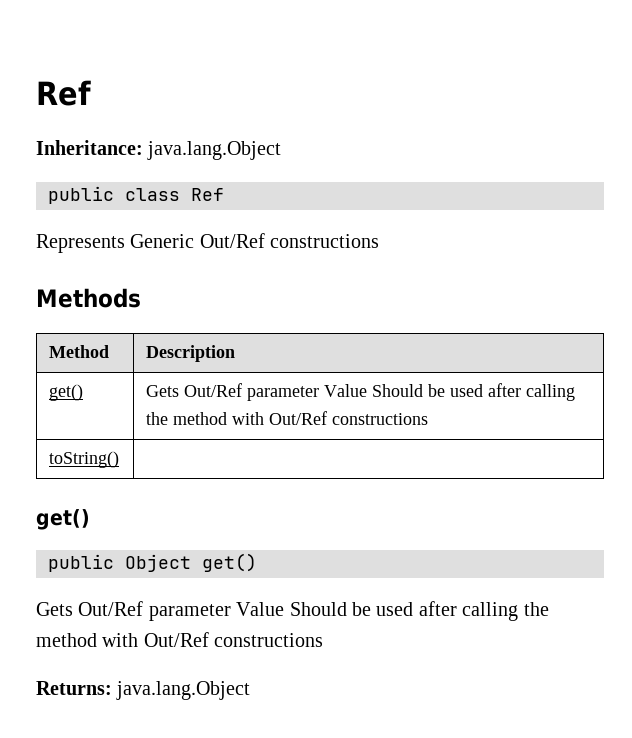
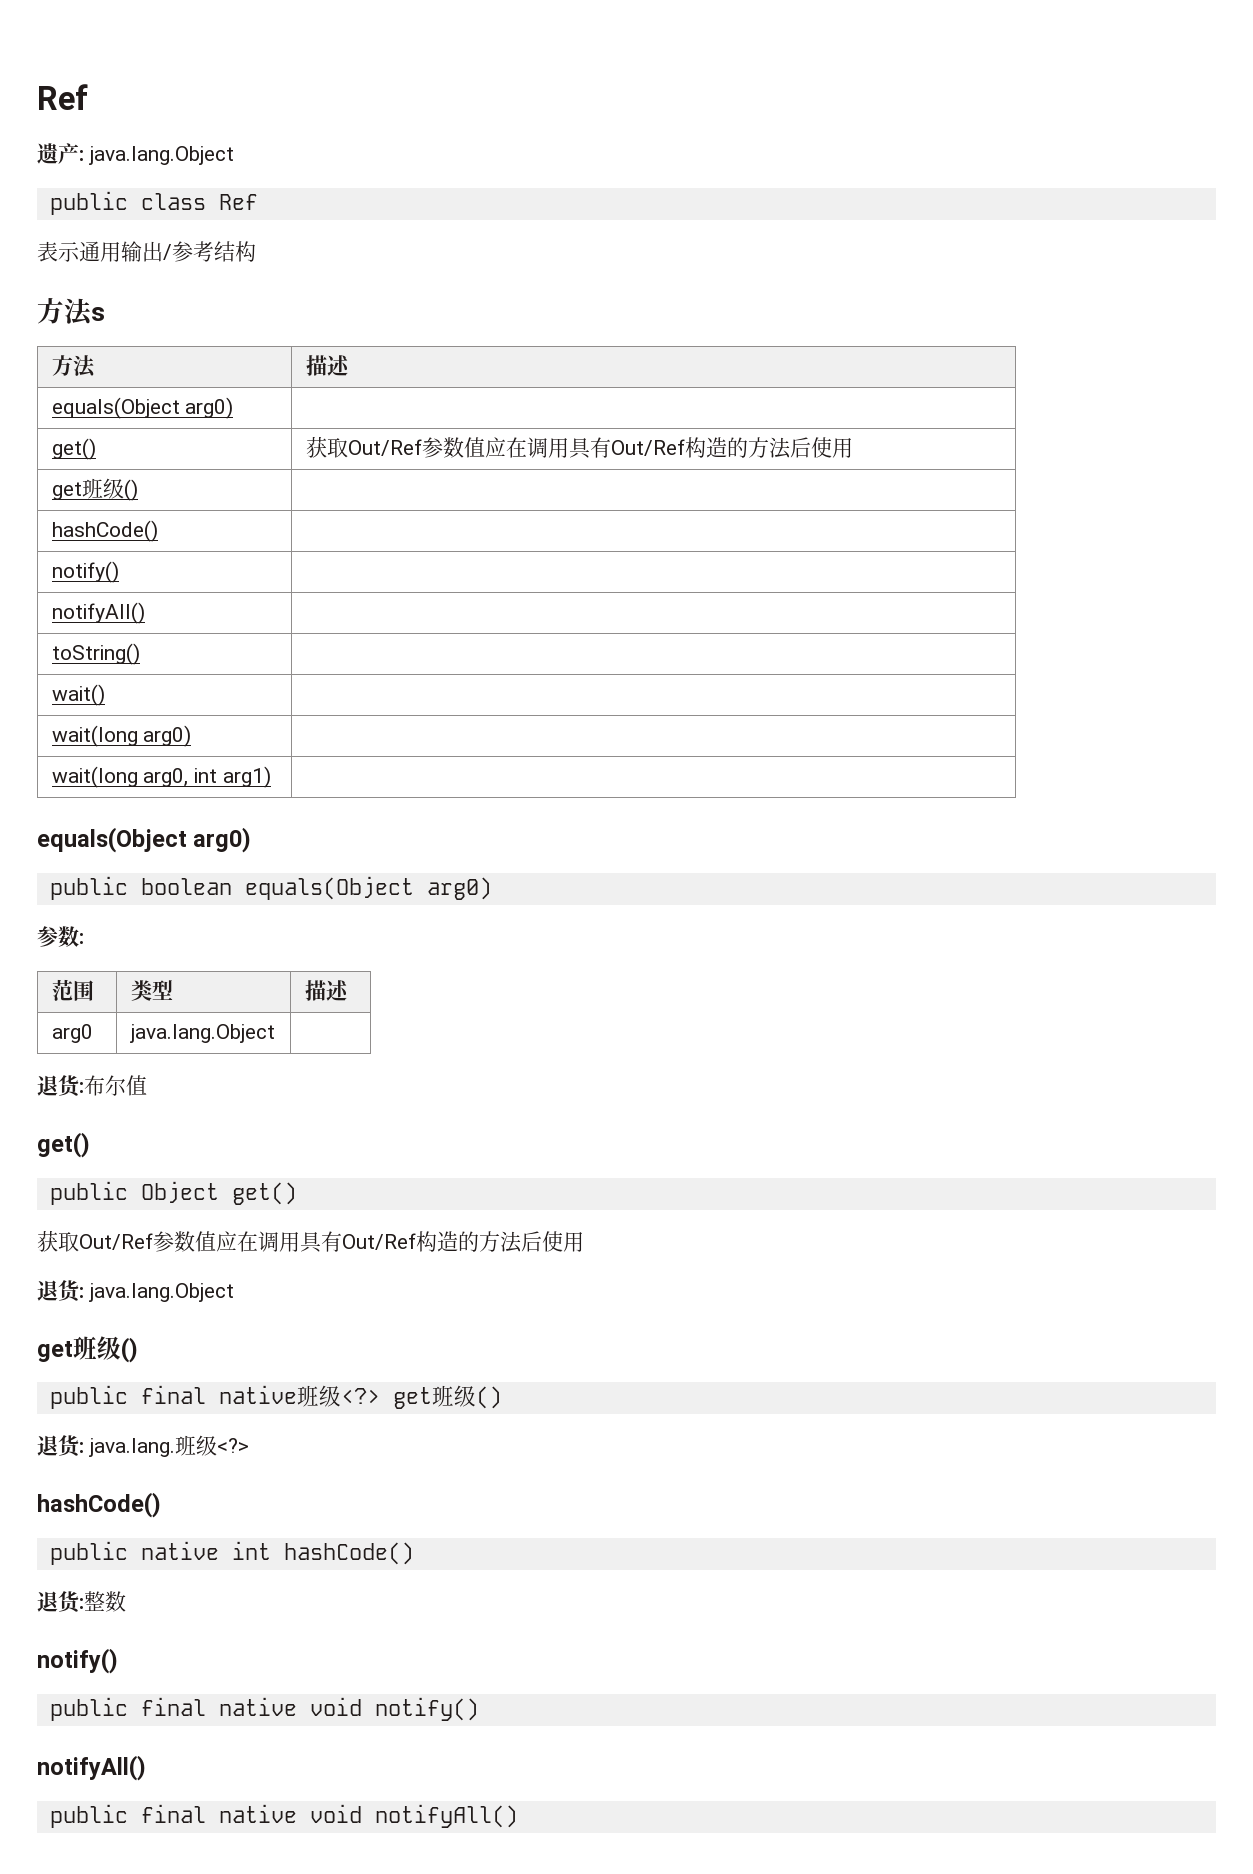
[36,80,91,106] [36,140,143,155] Ref // Inheritance: -> [37,84,88,110] [37,143,84,164] Ref // 遗产:
[36,233,380,253] [36,288,141,308] [49,345,110,358] [146,345,236,362] [49,384,84,401] [146,383,576,401] [146,411,429,425] [49,451,120,468] [36,509,90,530] [48,553,257,572] [36,601,549,621] [36,632,324,647] [36,681,251,700] Represents Generic Out/Ref constructions // Methods // Method | Description // get() | Gets Out/Ref parameter Value Should be used after calling the method with Out/Ref constructions // toString() | // get() // public Object get() // Gets Out/Ref parameter Value Should be used after calling the method with Out/Ref constructions // Returns: java.lang.Object -> [37,241,256,262] [37,297,105,326] [51,355,96,378] [305,355,350,376] [51,397,234,419] [51,438,96,460] [305,436,853,459] [51,478,138,501] [51,520,158,542] [51,561,119,583] [51,602,145,624] [51,643,140,665] [51,684,105,706] [51,725,192,747] [51,766,271,788] [37,827,252,853] [49,876,492,900] [37,926,84,947] [51,979,94,1001] [130,980,173,1001] [304,980,349,1001] [51,1024,93,1043] [129,1024,275,1043] [37,1075,147,1098] [37,1132,90,1158] [49,1181,297,1205] [37,1230,584,1253] [37,1280,234,1303] [37,1336,138,1363] [49,1385,502,1409] [37,1435,249,1458] [37,1492,161,1518] [49,1541,414,1565] [37,1591,126,1614] [37,1648,118,1674] [49,1697,479,1721] [37,1755,146,1781] [49,1804,518,1828] 表示通用输出/参考结构 // 方法s // 方法 | 描述 // equals(Object arg0) | // get() | 获取Out/Ref参数值应在调用具有Out/Ref构造的方法后使用 // get班级() | // hashCode() | // notify() | // notifyAll() | // toString() | // wait() | // wait(long arg0) | // wait(long arg0, int arg1) | // equals(Object arg0) // public boolean equals(Object arg0) // 参数: // 范围 | 类型 | 描述 // arg0 | java.lang.Object | // 退货:布尔值 // get() // public Object get() // 获取Out/Ref参数值应在调用具有Out/Ref构造的方法后使用 // 退货: java.lang.Object // get班级() // public final native班级<?> get班级() // 退货: java.lang.班级<?> // hashCode() // public native int hashCode() // 退货:整数 // notify() // public final native void notify() // notifyAll() // public final native void notifyAll()

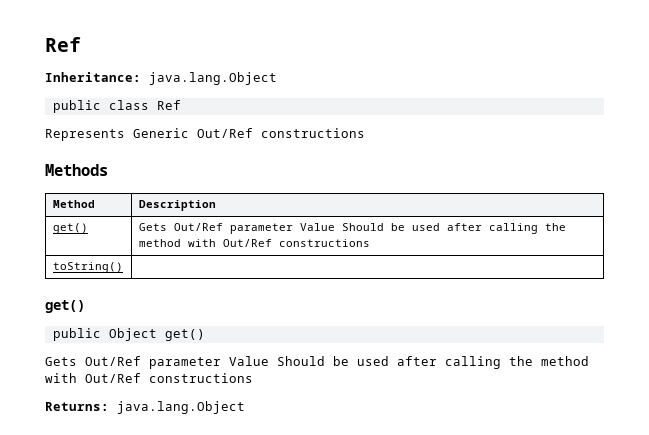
[37,84,88,110] [37,143,84,164] Ref // 遗产: -> [45,37,81,52] [45,72,141,82] Ref // Inheritance:
[37,241,256,262] [37,297,105,326] [51,355,96,378] [305,355,350,376] [51,397,234,419] [51,438,96,460] [305,436,853,459] [51,478,138,501] [51,520,158,542] [51,561,119,583] [51,602,145,624] [51,643,140,665] [51,684,105,706] [51,725,192,747] [51,766,271,788] [37,827,252,853] [49,876,492,900] [37,926,84,947] [51,979,94,1001] [130,980,173,1001] [304,980,349,1001] [51,1024,93,1043] [129,1024,275,1043] [37,1075,147,1098] [37,1132,90,1158] [49,1181,297,1205] [37,1230,584,1253] [37,1280,234,1303] [37,1336,138,1363] [49,1385,502,1409] [37,1435,249,1458] [37,1492,161,1518] [49,1541,414,1565] [37,1591,126,1614] [37,1648,118,1674] [49,1697,479,1721] [37,1755,146,1781] [49,1804,518,1828] 表示通用输出/参考结构 // 方法s // 方法 | 描述 // equals(Object arg0) | // get() | 获取Out/Ref参数值应在调用具有Out/Ref构造的方法后使用 // get班级() | // hashCode() | // notify() | // notifyAll() | // toString() | // wait() | // wait(long arg0) | // wait(long arg0, int arg1) | // equals(Object arg0) // public boolean equals(Object arg0) // 参数: // 范围 | 类型 | 描述 // arg0 | java.lang.Object | // 退货:布尔值 // get() // public Object get() // 获取Out/Ref参数值应在调用具有Out/Ref构造的方法后使用 // 退货: java.lang.Object // get班级() // public final native班级<?> get班级() // 退货: java.lang.班级<?> // hashCode() // public native int hashCode() // 退货:整数 // notify() // public final native void notify() // notifyAll() // public final native void notifyAll() -> [45,128,365,141] [45,164,108,176] [52,200,95,208] [138,200,216,211] [52,223,88,234] [138,223,566,234] [138,239,370,247] [52,262,123,273] [45,300,85,313] [52,328,205,341] [45,356,589,369] [45,373,253,383] [45,401,245,414] Represents Generic Out/Ref constructions // Methods // Method | Description // get() | Gets Out/Ref parameter Value Should be used after calling the method with Out/Ref constructions // toString() | // get() // public Object get() // Gets Out/Ref parameter Value Should be used after calling the method with Out/Ref constructions // Returns: java.lang.Object

